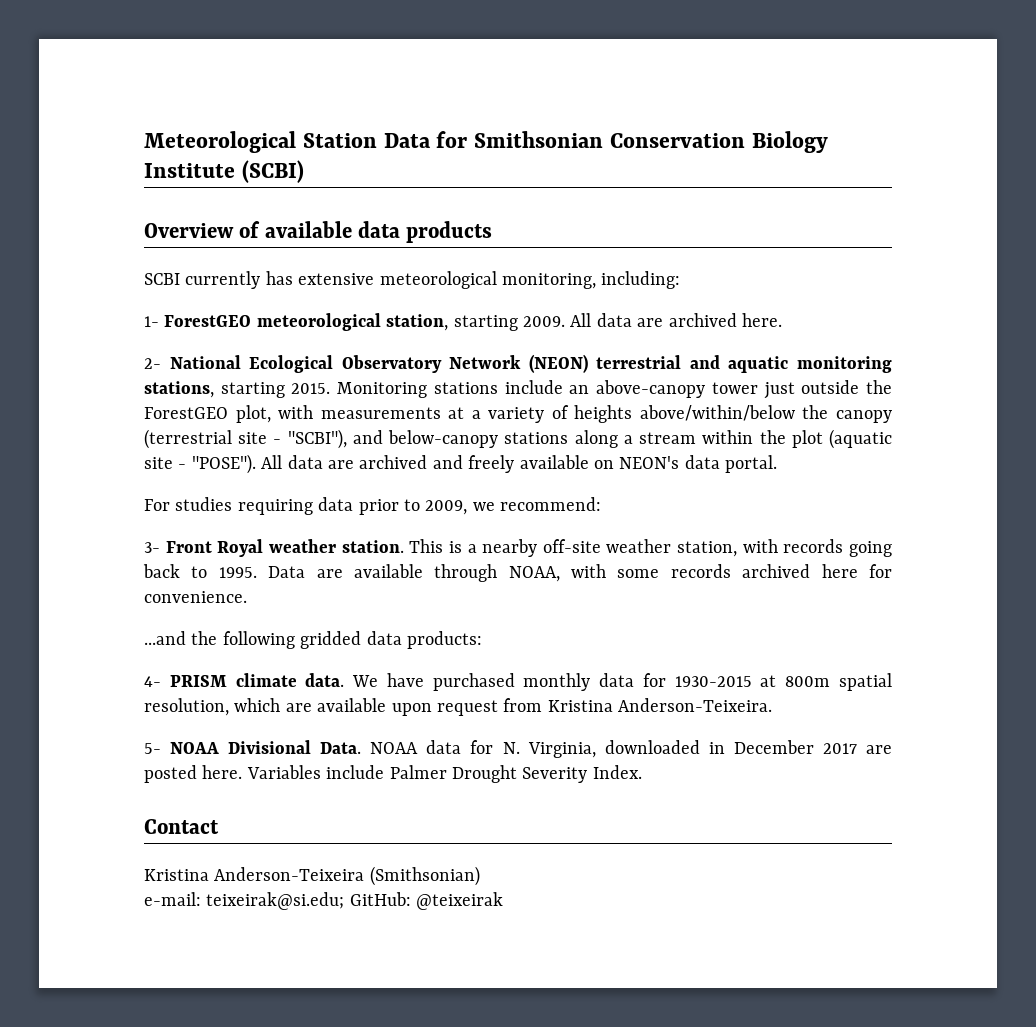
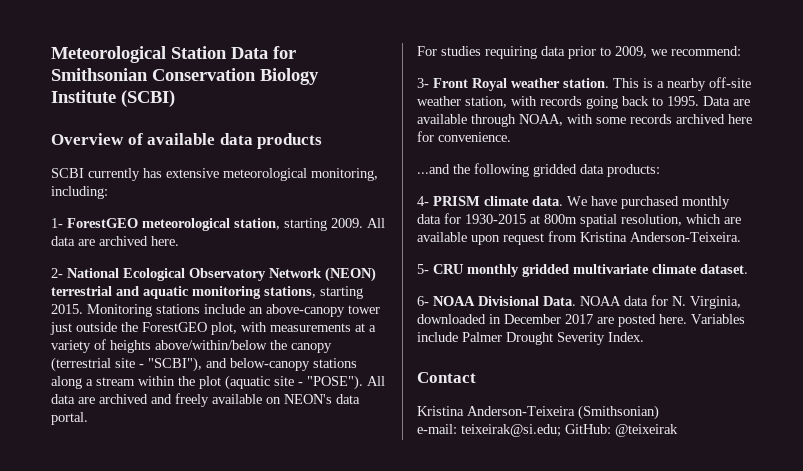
(161, 748) none -> [433,264,748,277] [417,296,429,306] CRU monthly gridded multivariate climate dataset. // 6-

